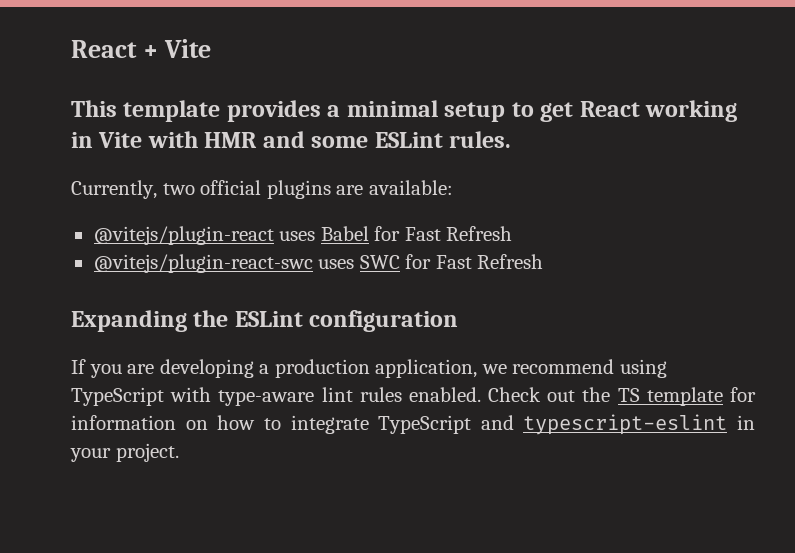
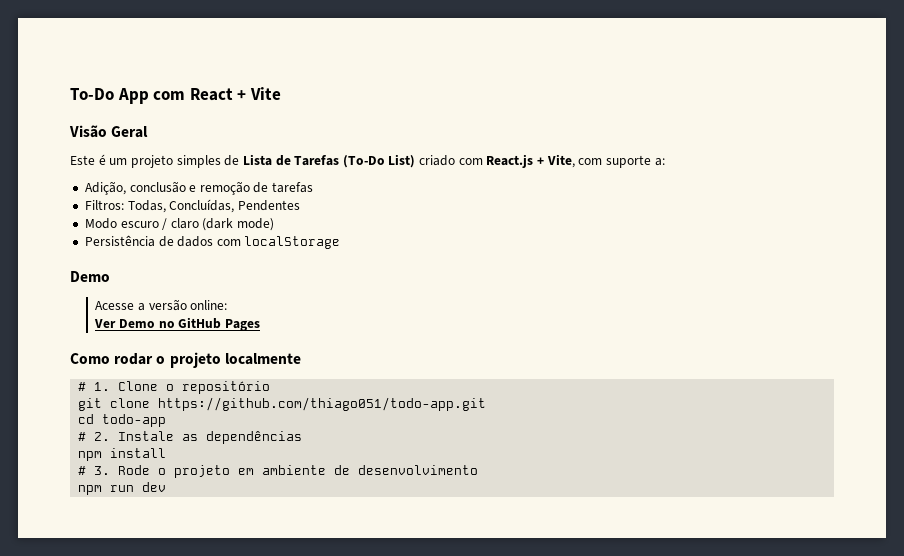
(71, 49) none -> [70,88,186,104] To-Do App com
[71,100,738,122] [71,131,512,148] [71,180,453,199] [93,226,513,245] [93,254,544,273] [71,310,459,332] [71,359,667,378] [71,387,756,406] [71,414,755,435] [70,443,179,462] This template provides a minimal setup to get React working in Vite with HMR and some ESLint rules. // Currently, two official plugins are available: // @vitejs/plugin-react uses Babel for Fast Refresh // @vitejs/plugin-react-swc uses SWC for Fast Refresh // Expanding the ESLint configuration // If you are developing a production application, we recommend using TypeScript with type-aware lint rules enabled. Check out the TS template for information on how to integrate TypeScript and typescript-eslint in your project. -> [69,125,149,138] [70,154,665,168] [84,181,314,195] [84,199,300,213] [84,218,275,231] [84,235,341,249] [70,271,110,282] [95,299,228,311] [94,317,260,331] [70,352,301,368] [78,381,271,394] [78,397,487,411] [78,414,167,427] [78,431,303,444] [78,448,167,461] [78,465,479,478] [78,482,167,495] Visão Geral // Este é um projeto simples de Lista de Tarefas (To-Do List) criado com React.js + Vite, com suporte a: // Adição, conclusão e remoção de tarefas // Filtros: Todas, Concluídas, Pendentes // Modo escuro / claro (dark mode) // Persistência de dados com localStorage // Demo // Acesse a versão online: // Ver Demo no GitHub Pages // Como rodar o projeto localmente // # 1. Clone o repositório // git clone https://github.com/thiago051/todo-app.git // cd todo-app // # 2. Instale as dependências // npm install // # 3. Rode o projeto em ambiente de desenvolvimento // npm run dev

